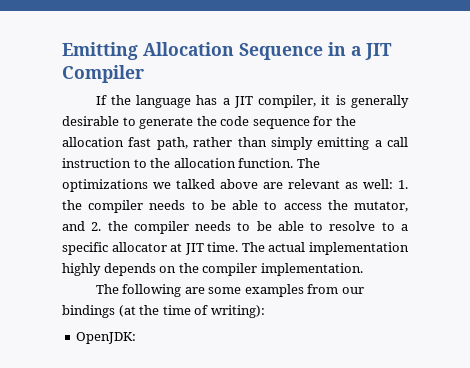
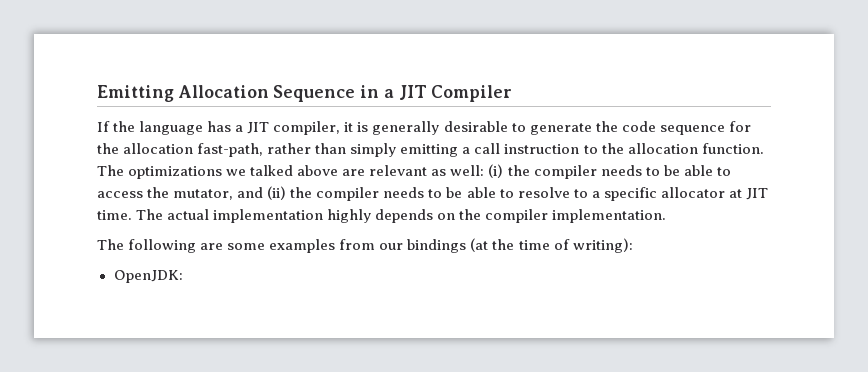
[128,137,188,150] fast path, -> [197,143,264,157] fast-path,
[398,180,408,189] 1. -> [488,164,504,178] (i)
[91,222,102,231] 2. -> [267,186,287,200] (ii)

